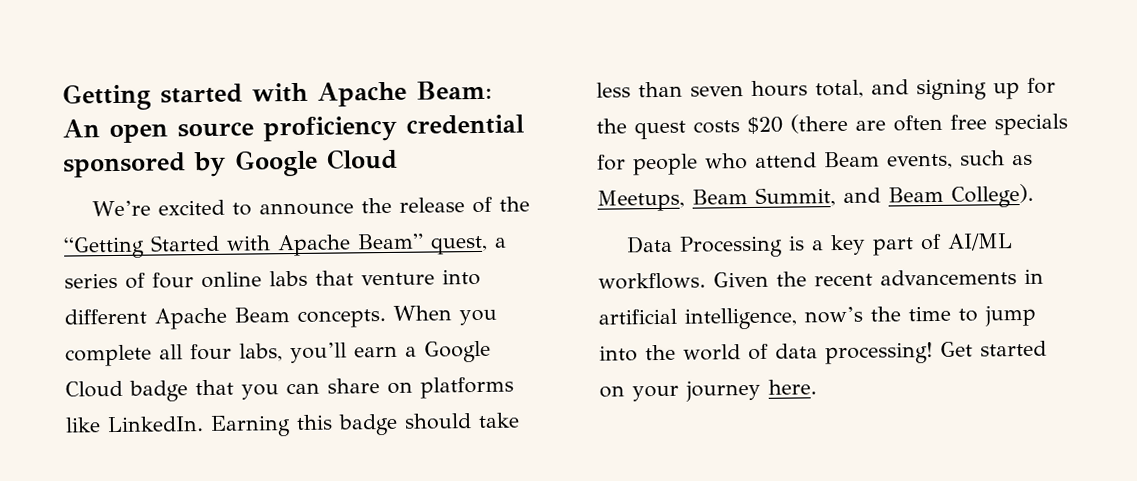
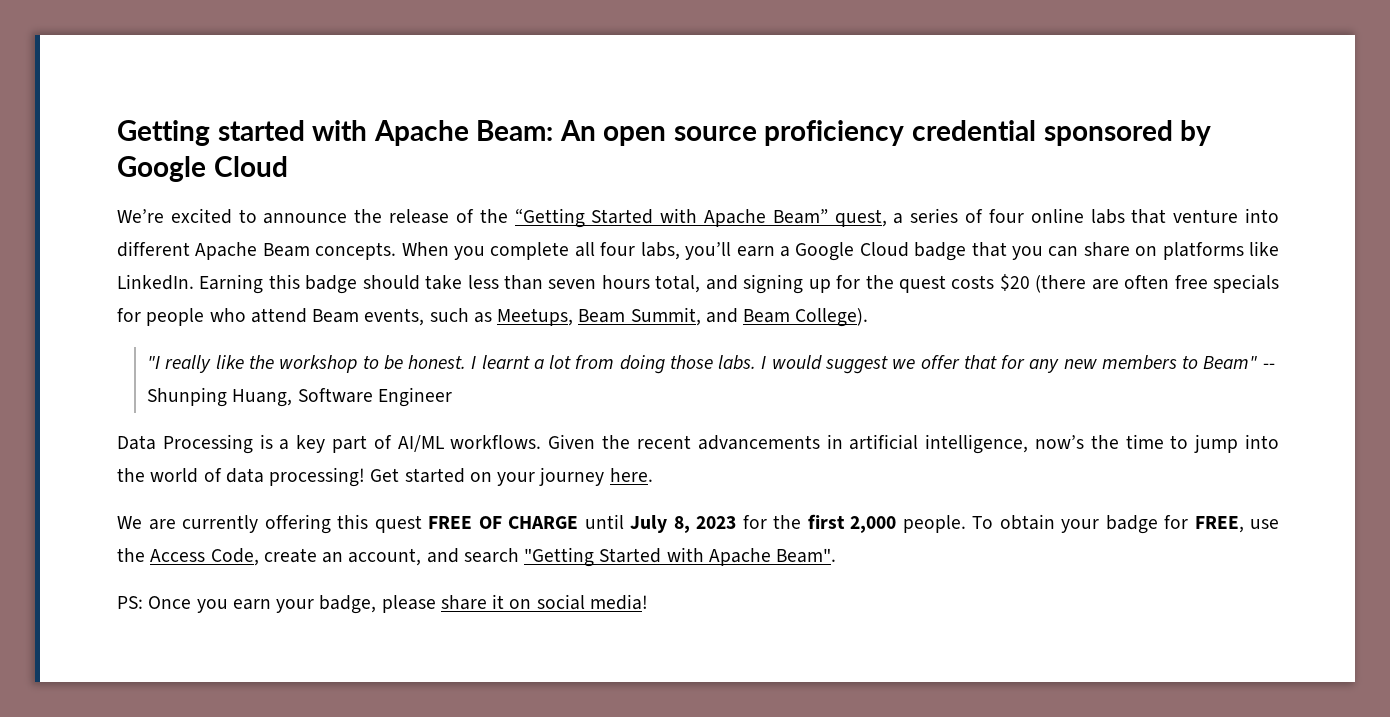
(1034, 195) none -> [147,355,1275,374] [147,387,453,407] // "I really like the workshop to be honest. I learnt a lot from doing those labs. I would suggest we offer that for any new members to Beam" -- Shunping Huang, Software Engineer
(817, 387) none -> [117,514,1279,534] [117,547,837,567] [117,594,648,614] // We are currently offering this quest FREE OF CHARGE until July 8, 2023 for the first 2,000 people. To obtain your badge for FREE, use the Access Code, create an account, and search "Getting Started with Apache Beam". // PS: Once you earn your badge, please share it on social media!

